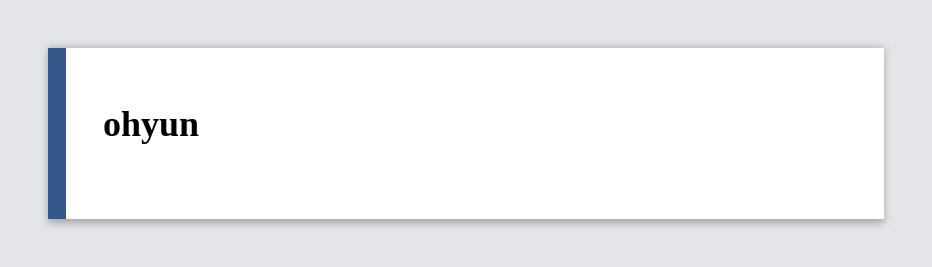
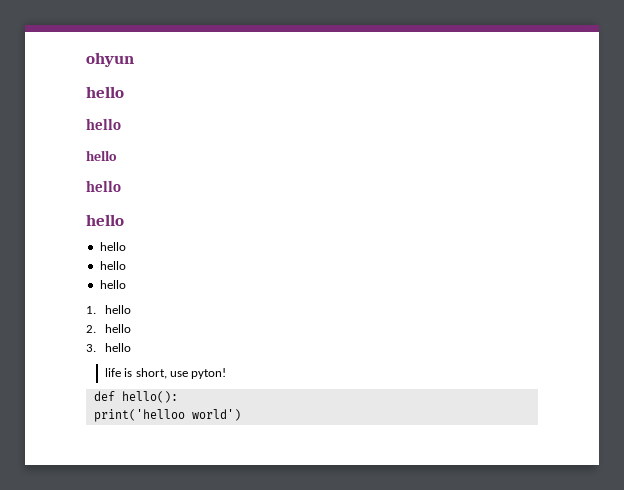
(199, 127) none -> [86,86,124,98] [86,118,121,130] [86,150,117,161] [86,180,121,192] [86,214,124,226] [99,242,126,251] [99,261,126,270] [99,280,126,289] [86,305,131,314] [86,324,131,333] [86,343,131,352] [104,368,227,379] [93,391,178,403] [93,409,241,422] // hello // hello // hello // hello // hello // hello // hello // hello // 1. hello // 2. hello // 3. hello // life is short, use pyton! // def hello(): // print('helloo world')

